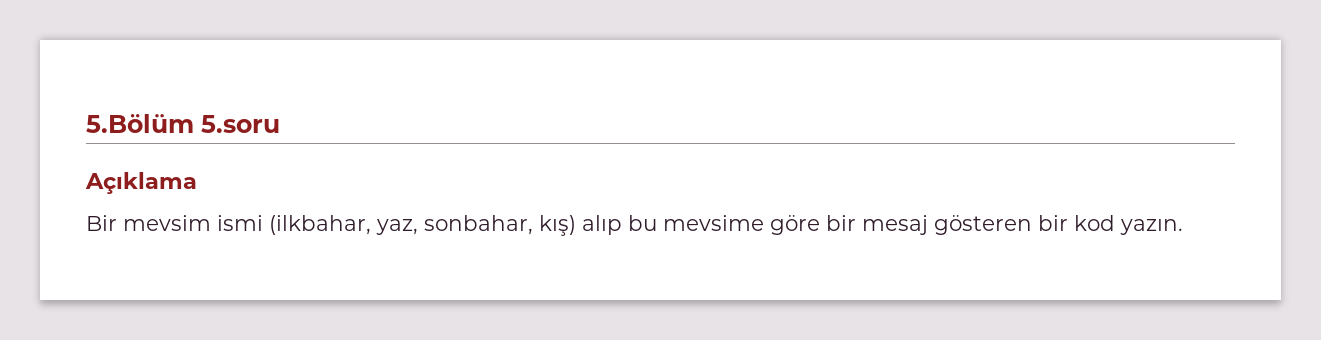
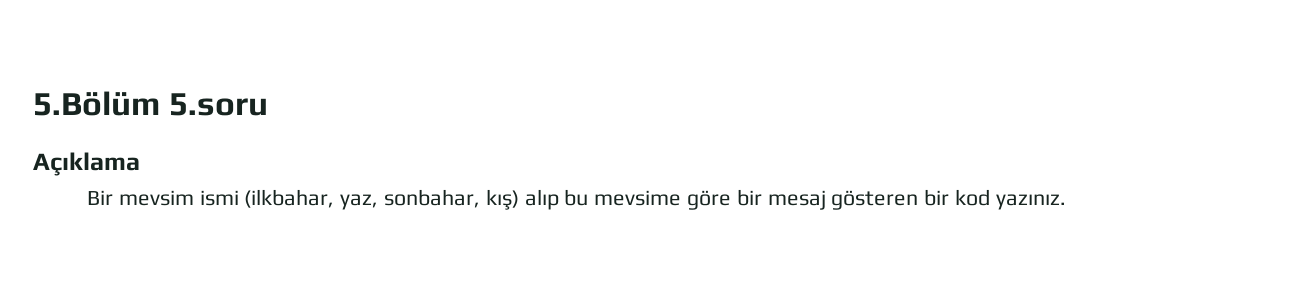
[1120,219,1183,235] yazın. -> [995,194,1066,210] yazınız.

